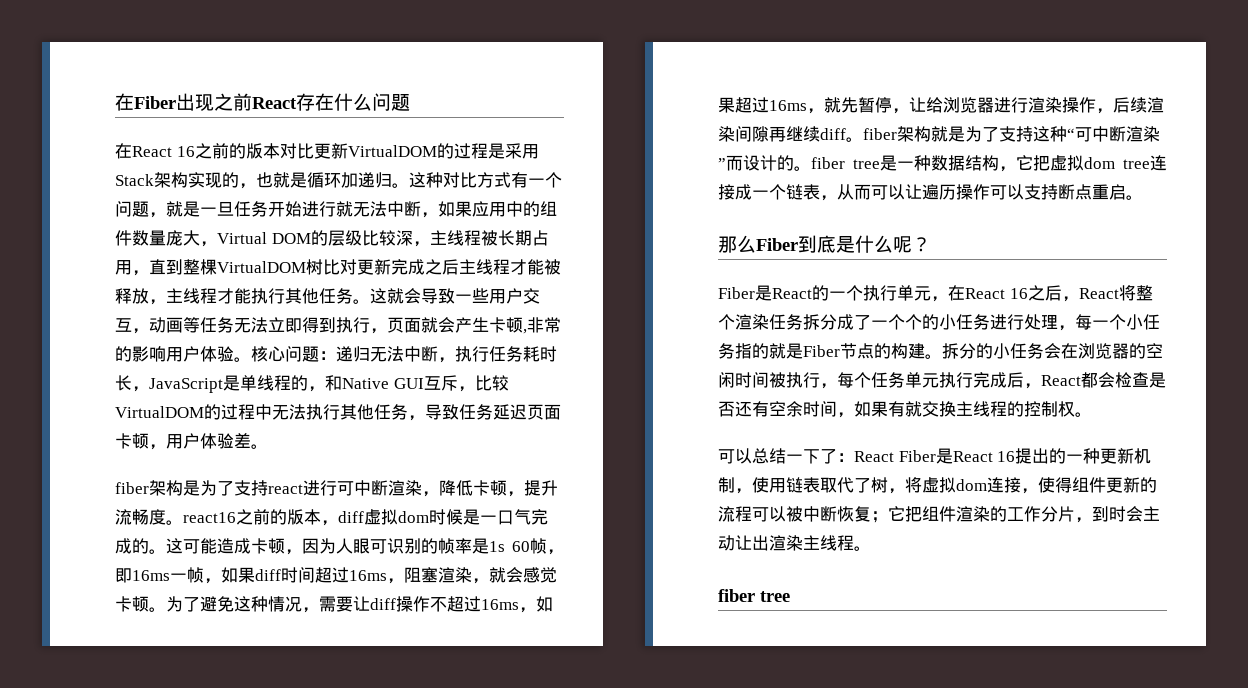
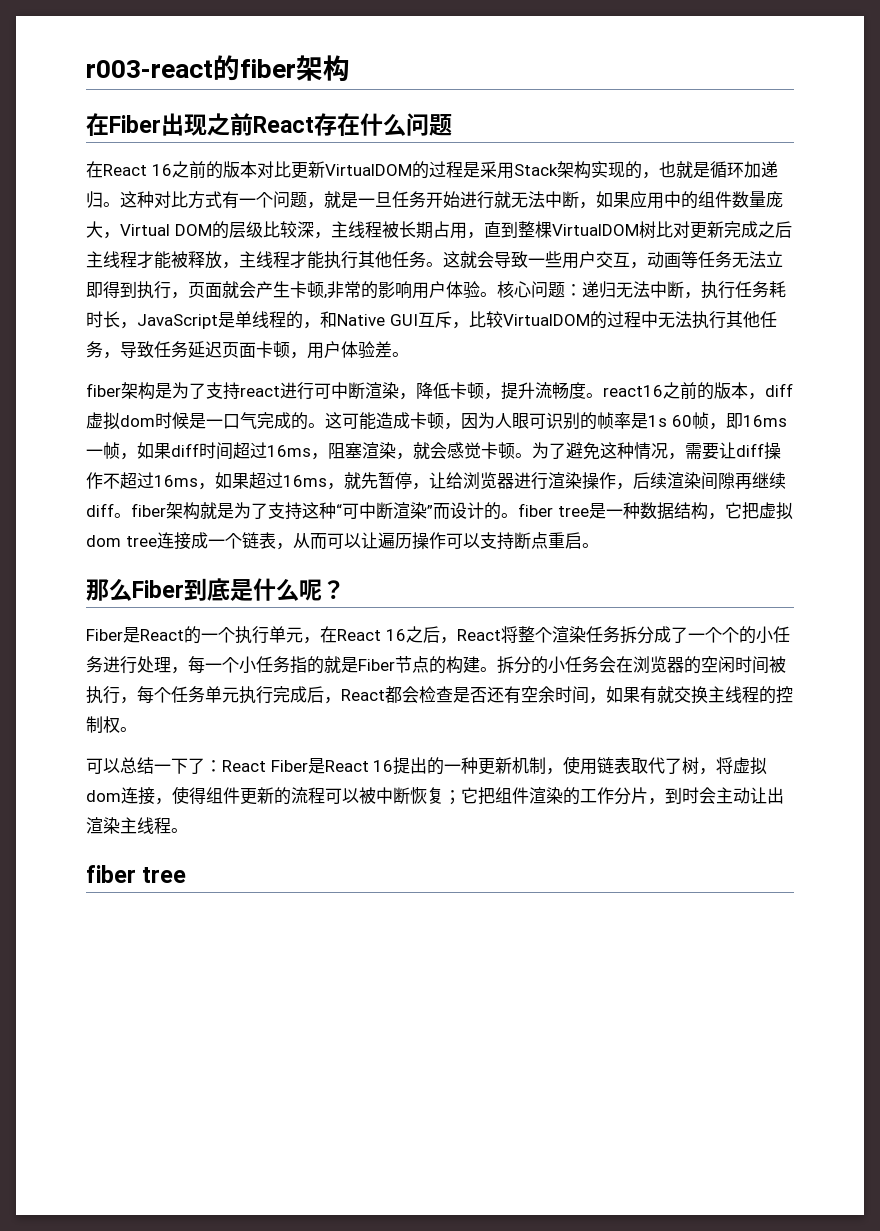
(115, 102) none -> [86,55,350,82] r003-react的fiber架构 //

